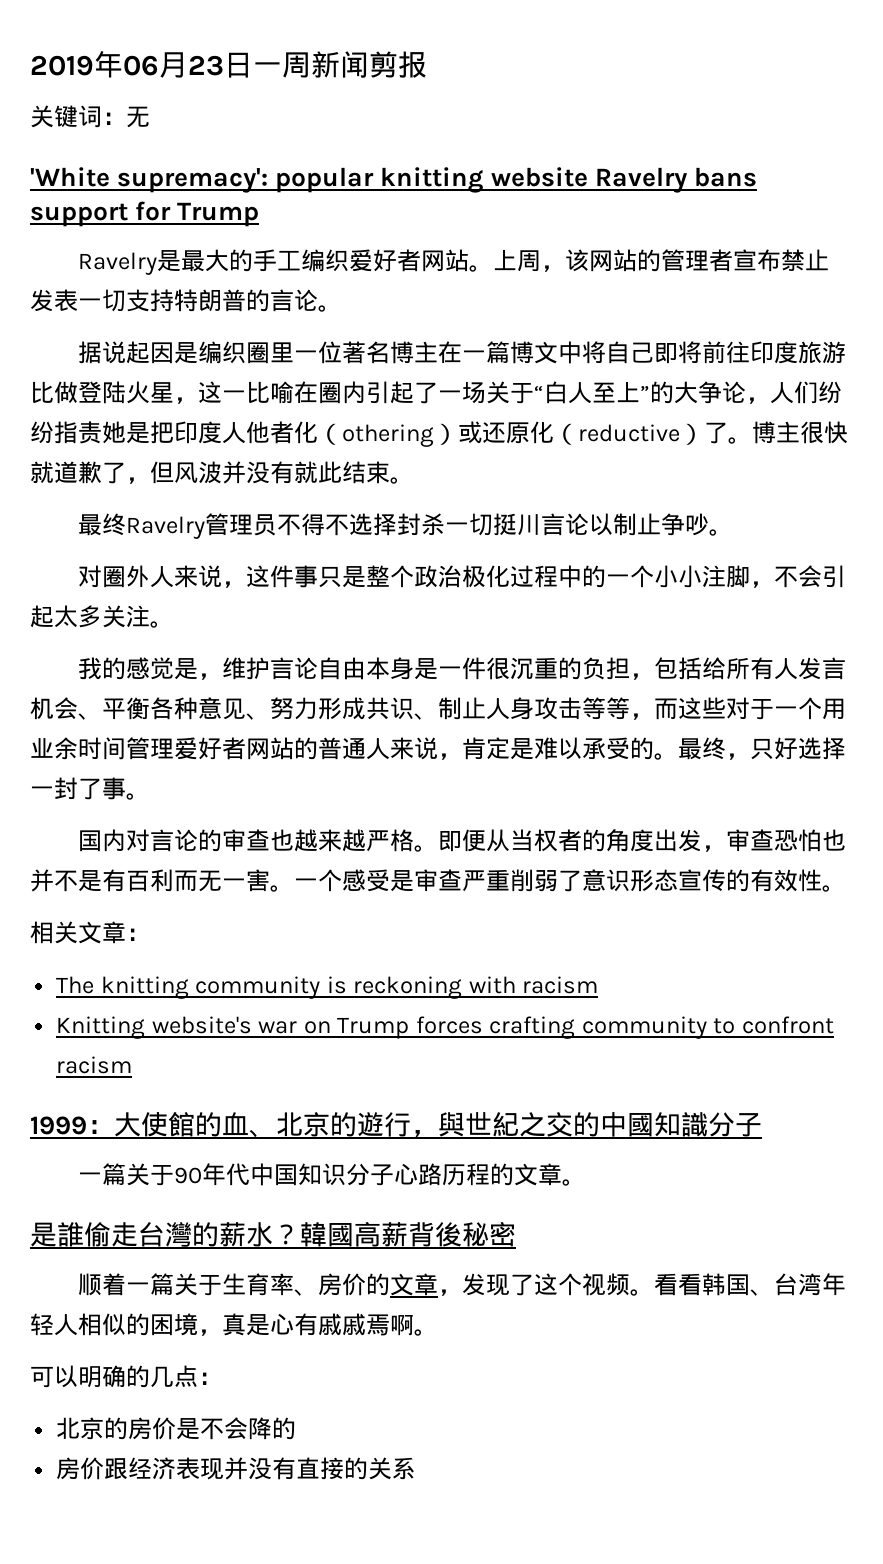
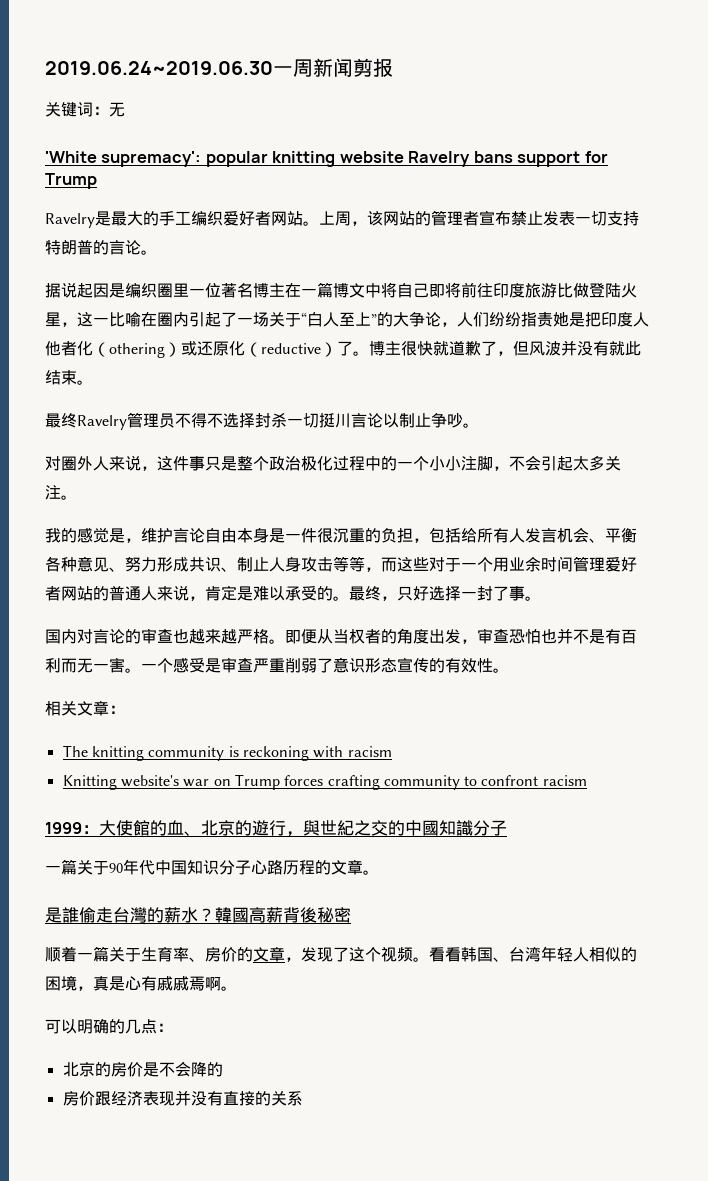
[30,51,253,78] 2019年06月23日 -> [45,61,273,75] 2019.06.24~2019.06.30

